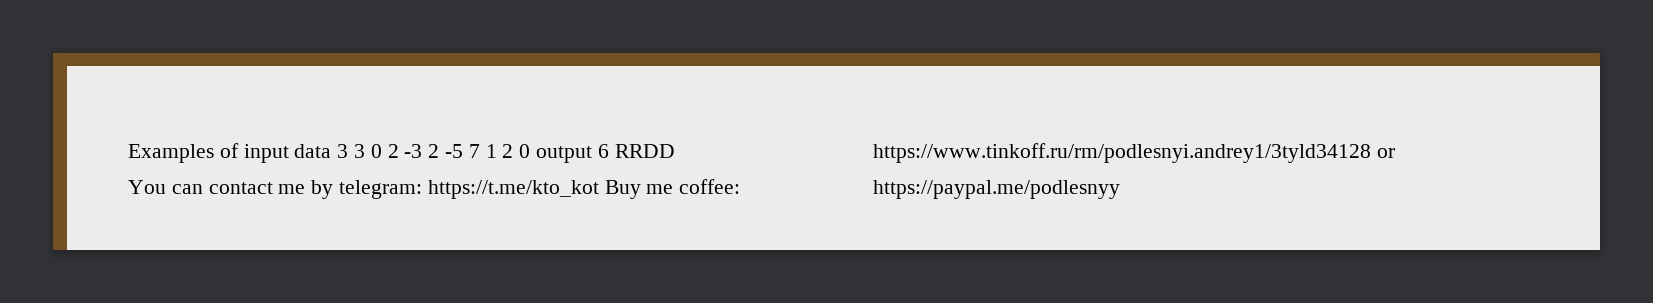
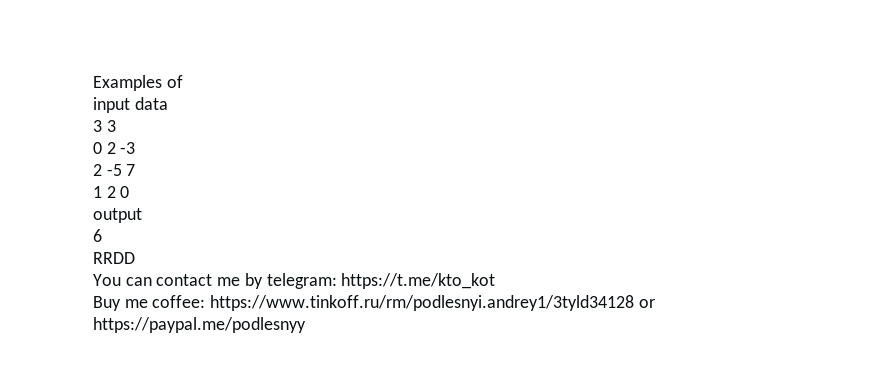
(239, 150) none -> (183, 81) //
(332, 151) none -> (168, 103) //
(366, 151) none -> (116, 126) //
(423, 151) none -> (136, 148) //
(480, 151) none -> (136, 170) //
(531, 151) none -> (130, 192) //
(593, 154) none -> (142, 215) //
(609, 151) none -> (102, 235) //
(599, 189) none -> (496, 281) //

